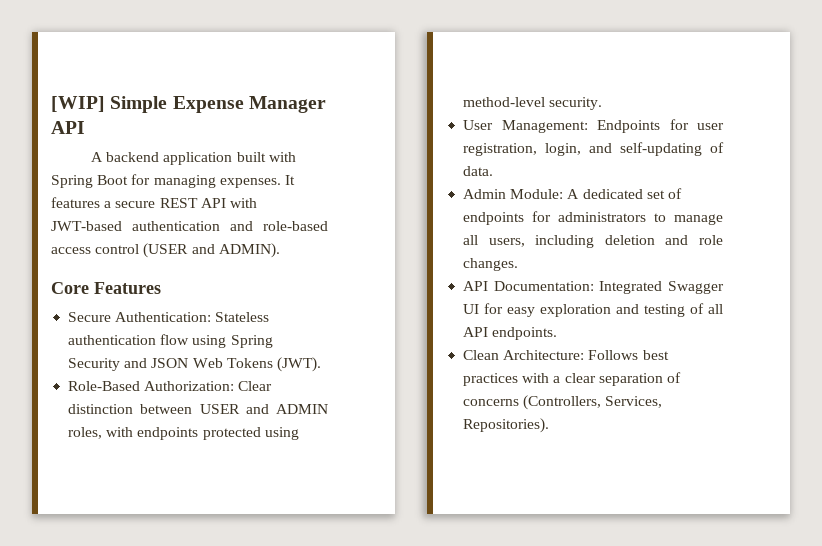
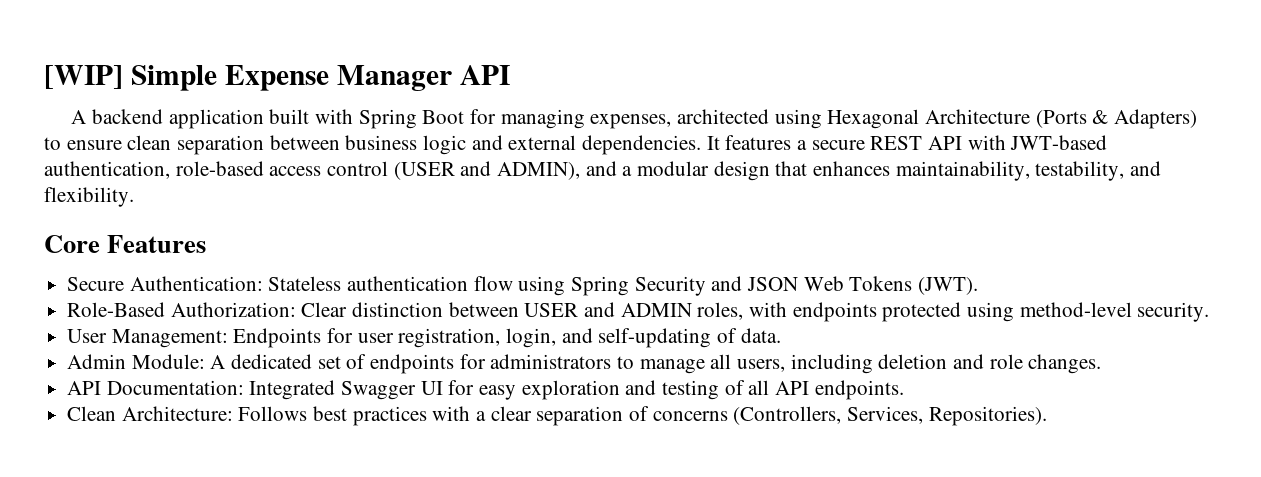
[219,178,281,188] expenses. -> [590,109,1198,129] [44,135,702,155] expenses, architected using Hexagonal Architecture (Ports & Adapters) to ensure clean separation between business logic and external dependencies.
[132,221,253,231] authentication and -> [44,161,170,179] authentication,
[218,243,280,258] ADMIN). -> [497,161,1162,181] [44,187,134,207] ADMIN), and a modular design that enhances maintainability, testability, and flexibility.

